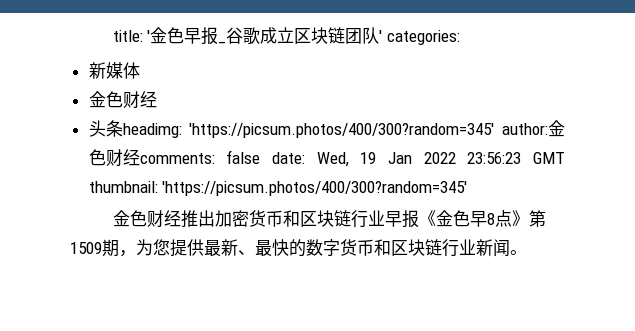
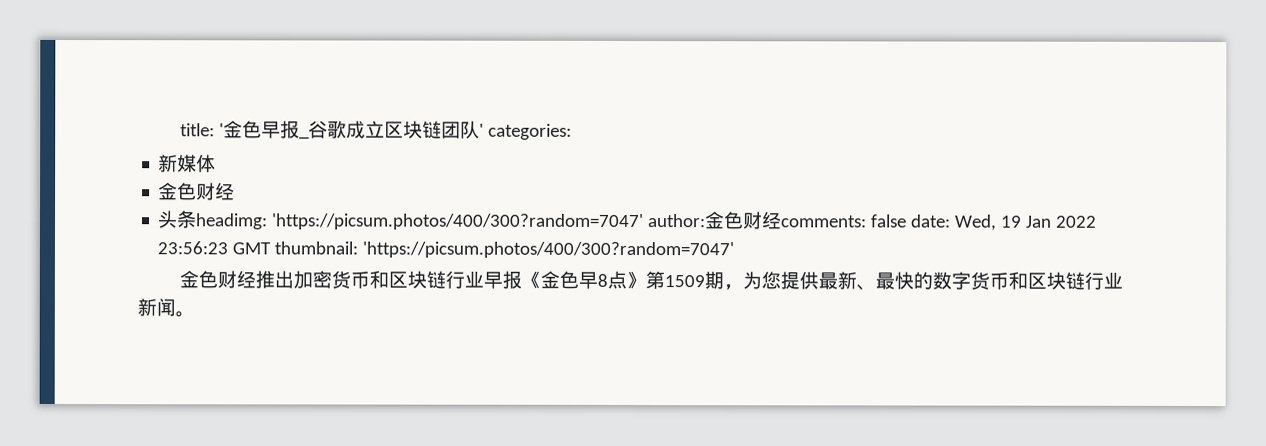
[189,123,495,138] 'https://picsum.photos/400/300?random=345' -> [271,213,645,231] 'https://picsum.photos/400/300?random=7047'
[162,181,468,196] 'https://picsum.photos/400/300?random=345' -> [362,241,735,259] 'https://picsum.photos/400/300?random=7047'

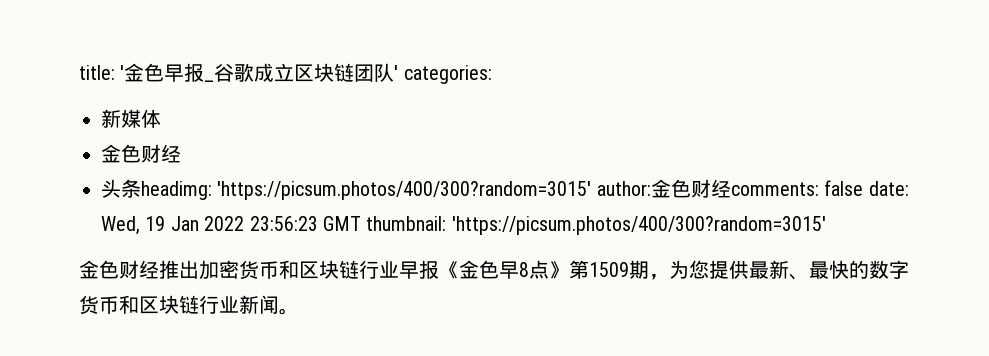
[271,213,645,231] 'https://picsum.photos/400/300?random=7047' -> [217,181,592,200] 'https://picsum.photos/400/300?random=3015'
[362,241,735,259] 'https://picsum.photos/400/300?random=7047' -> [451,216,826,235] 'https://picsum.photos/400/300?random=3015'

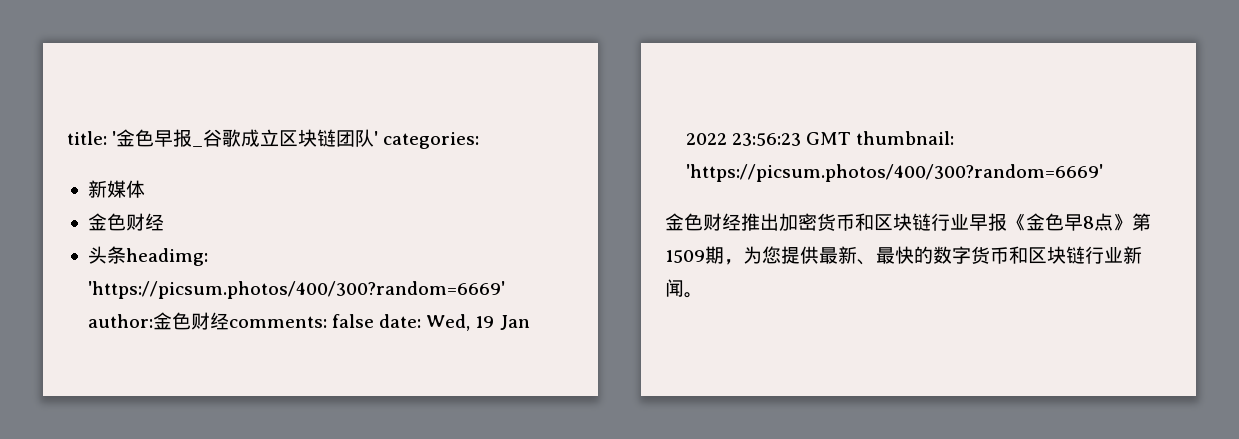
[217,181,592,200] 'https://picsum.photos/400/300?random=3015' -> [87,281,505,299] 'https://picsum.photos/400/300?random=6669'
[451,216,826,235] 'https://picsum.photos/400/300?random=3015' -> [685,164,1103,182] 'https://picsum.photos/400/300?random=6669'

